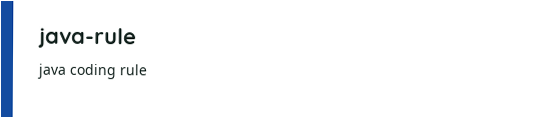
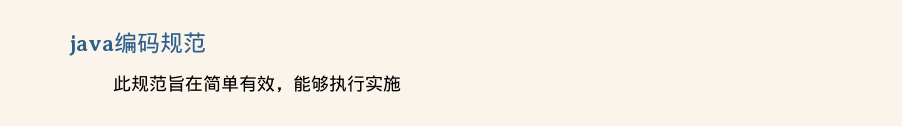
[38,27,137,49] [37,63,147,80] java-rule // java coding rule -> [69,32,206,56] [113,75,402,93] java编码规范 // 此规范旨在简单有效，能够执行实施

